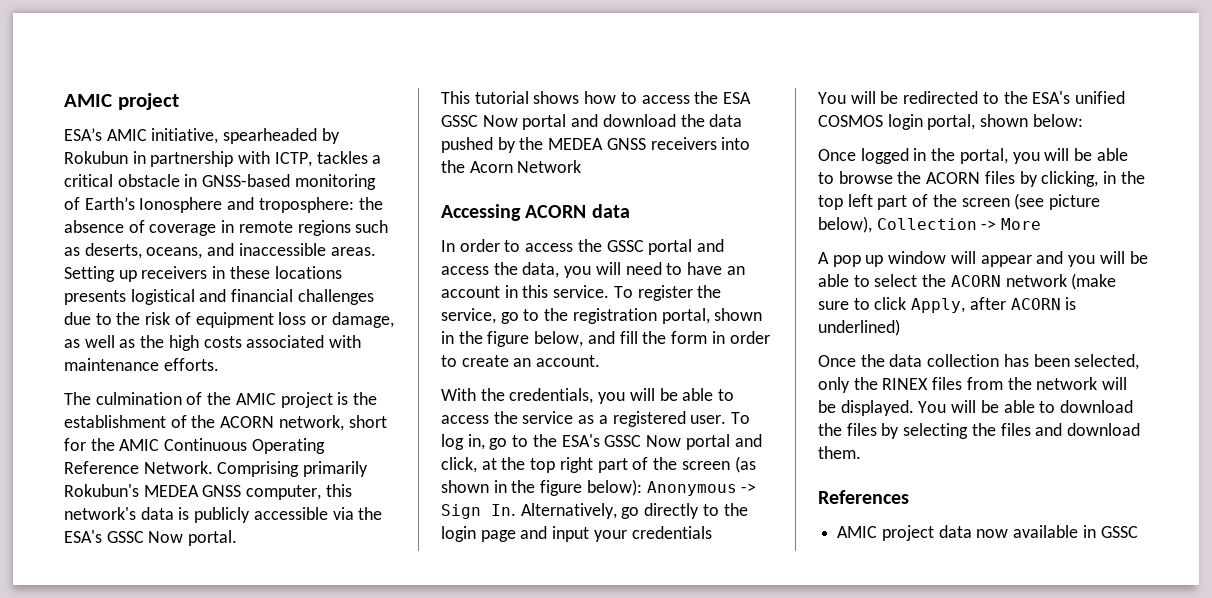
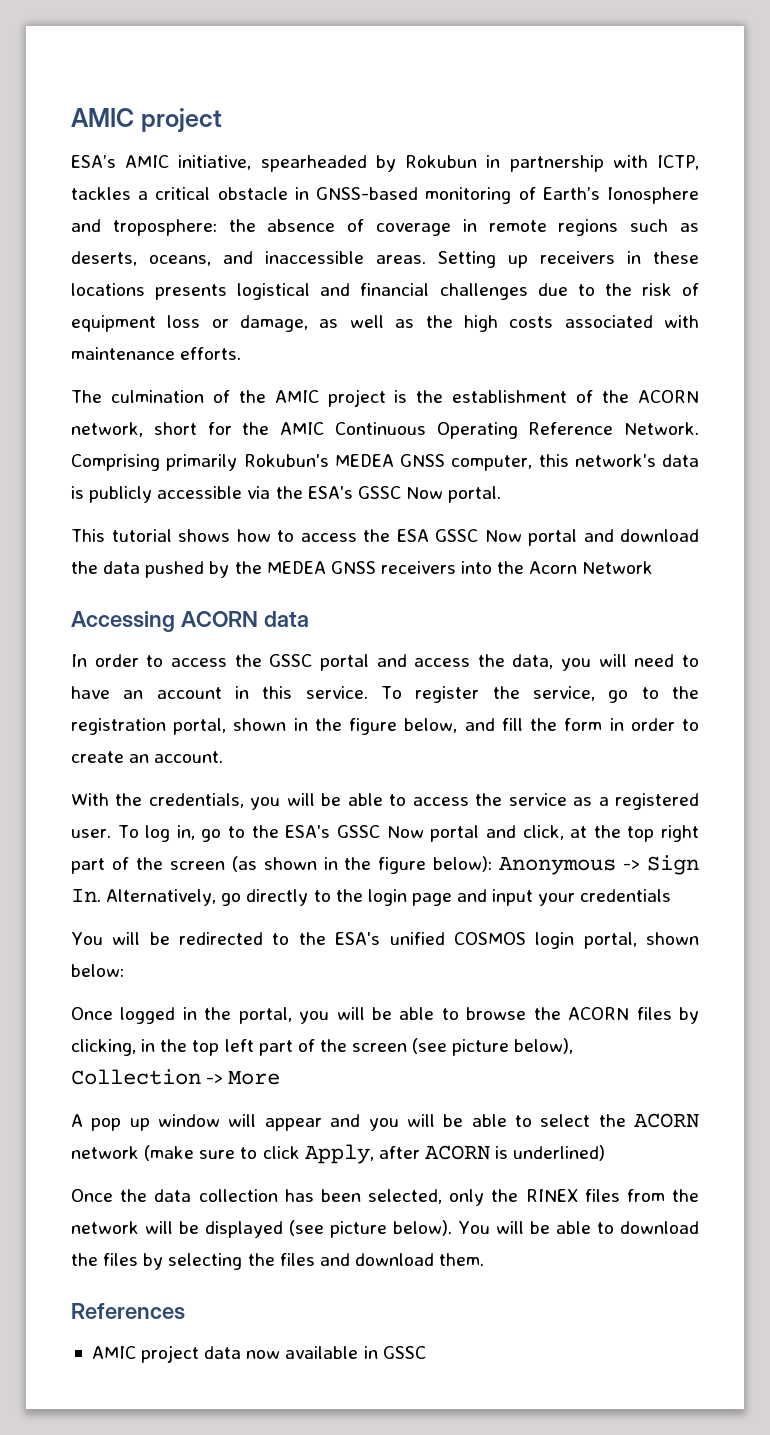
[840,400,914,416] displayed. -> [205,1220,453,1238] displayed (see picture below).

